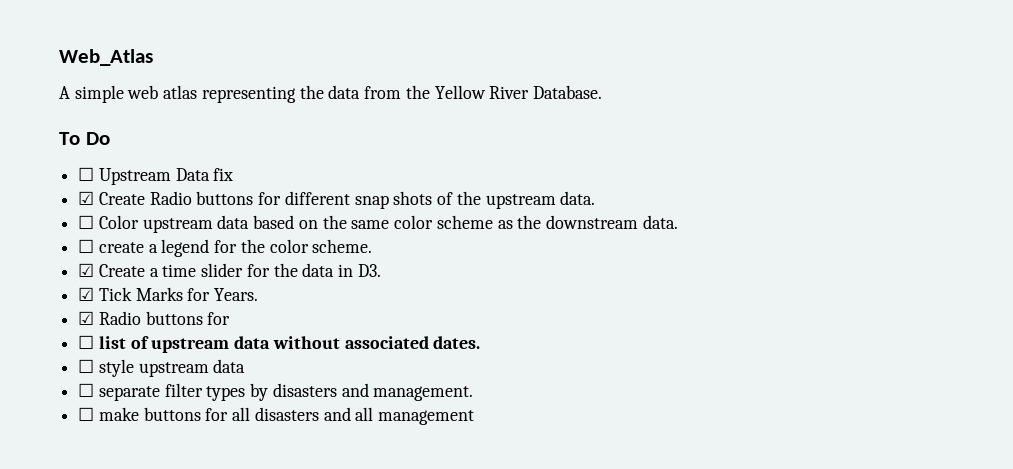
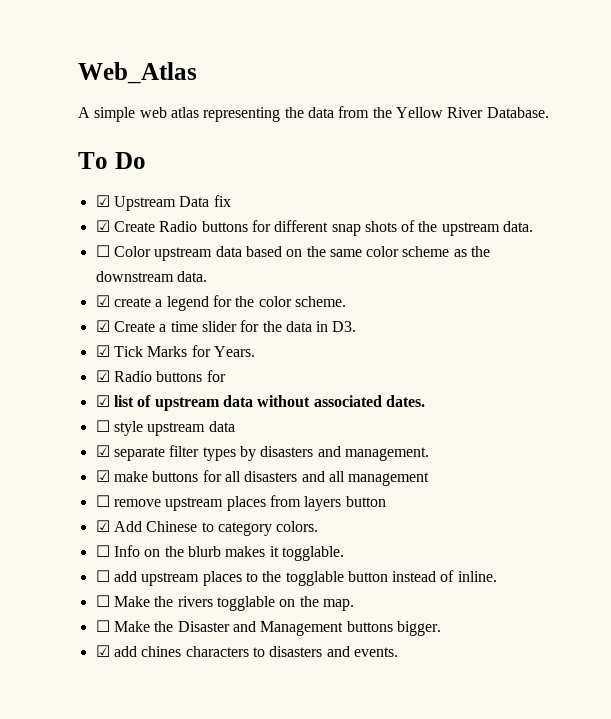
[78,167,95,181] ☐ -> [95,195,110,207] ☑
[78,239,95,253] ☐ -> [95,295,110,307] ☑
[78,335,95,349] ☐ -> [95,395,110,407] ☑
[78,383,95,397] ☐ -> [95,445,110,457] ☑
[78,407,95,421] ☐ -> [95,470,110,482] ☑
(475, 417) none -> [95,495,386,511] [95,520,319,536] [95,545,344,561] [95,570,497,586] [95,595,354,611] [95,620,441,636] [95,645,398,657] // ☐ remove upstream places from layers button // ☑ Add Chinese to category colors. // ☐ Info on the blurb makes it togglable. // ☐ add upstream places to the togglable button instead of inline. // ☐ Make the rivers togglable on the map. // ☐ Make the Disaster and Management buttons bigger. // ☑ add chines characters to disasters and events.

